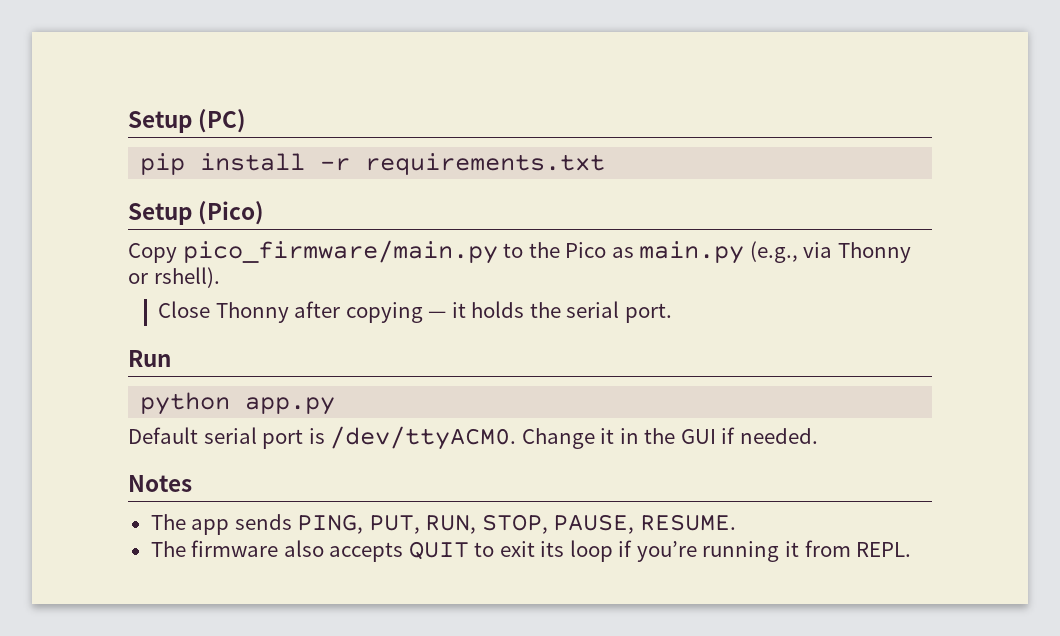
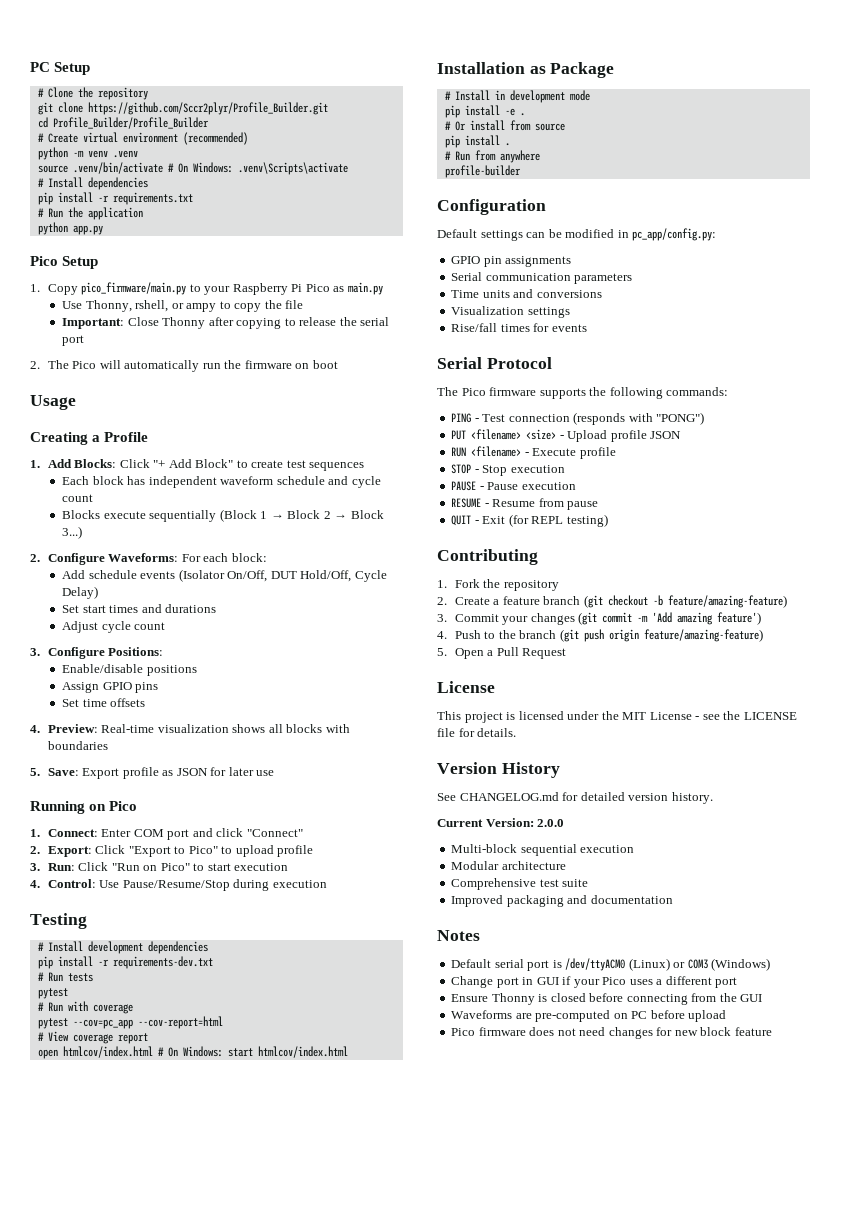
[128,109,247,133] [140,153,606,175] [128,201,265,225] Setup (PC) // pip install -r requirements.txt // Setup (Pico) // -> [30,62,91,75] [37,87,148,100] [37,102,328,115] [37,117,209,129] [37,132,248,145] [37,147,138,160] [37,162,348,175] [37,177,148,190] [37,192,193,205] [37,207,143,220] [37,222,103,235] [30,256,99,269] [30,284,40,292] PC Setup // # Clone the repository // git clone https://github.com/Sccr2plyr/Profile_Builder.git // cd Profile_Builder/Profile_Builder // # Create virtual environment (recommended) // python -m venv .venv // source .venv/bin/activate # On Windows: .venv\Scripts\activate // # Install dependencies // pip install -r requirements.txt // # Run the application // python app.py // Pico Setup // 1.
[528,242,560,258] the -> [204,283,303,295] your Raspberry Pi
[749,241,911,263] [128,267,220,288] [157,301,672,323] [128,350,171,367] [140,392,336,415] [128,426,818,450] [128,475,192,492] [150,514,736,535] [150,540,912,562] (e.g., via Thonny or rshell). // Close Thonny after copying — it holds the serial port. // Run // python app.py // Default serial port is /dev/ttyACM0. Change it in the GUI if needed. // Notes // The app sends PING, PUT, RUN, STOP, PAUSE, RESUME. // The firmware also accepts QUIT to exit its loop if you’re running it from REPL. -> [62,300,304,312] [62,317,390,329] [62,335,85,346] [30,360,338,372] [30,395,76,410] [30,432,149,445] [30,459,365,471] [62,476,381,488] [62,494,94,502] [62,509,384,522] [62,526,83,539] [30,553,267,565] [62,569,387,582] [62,586,99,599] [62,604,217,613] [62,621,166,633] [30,647,164,659] [62,664,197,676] [62,682,159,693] [62,698,146,707] [30,724,350,733] [47,741,108,750] [30,767,275,779] [30,801,138,814] [30,828,303,840] [30,845,314,857] [30,862,289,871] [30,879,327,891] [30,913,87,929] [37,941,208,954] [37,956,213,969] [37,972,93,982] [37,988,68,999] [37,1001,133,1014] [37,1016,223,1029] [37,1031,148,1044] [37,1046,348,1059] [437,62,615,78] [444,90,590,103] [444,105,525,118] [444,120,565,131] [444,135,510,148] [444,150,540,163] [444,165,521,178] [437,199,546,215] [437,228,717,241] [451,256,572,267] [451,272,633,284] [451,289,602,298] [451,306,570,318] [451,323,587,332] [437,357,552,369] [437,387,729,399] [451,412,705,425] [451,429,682,442] [451,446,616,459] [451,464,565,476] [451,481,576,491] [451,498,599,510] [451,514,608,527] [437,549,538,565] [437,579,559,591] [437,595,787,608] [437,612,762,625] [437,629,763,642] [437,647,567,659] [437,681,495,693] [437,711,797,723] [437,728,517,737] [437,762,560,778] [437,792,713,804] [437,818,565,827] [451,844,635,856] [451,861,566,870] [451,878,589,890] [451,895,673,907] [437,930,480,941] [451,958,771,971] [451,976,738,988] [451,993,763,1005] [451,1010,727,1022] [451,1027,772,1039] // Use Thonny, rshell, or ampy to copy the file // Important: Close Thonny after copying to release the serial port // 2. The Pico will automatically run the firmware on boot // Usage // Creating a Profile // 1. Add Blocks: Click "+ Add Block" to create test sequences // Each block has independent waveform schedule and cycle count // Blocks execute sequentially (Block 1 → Block 2 → Block 3...) // 2. Configure Waveforms: For each block: // Add schedule events (Isolator On/Off, DUT Hold/Off, Cycle Delay) // Set start times and durations // Adjust cycle count // 3. Configure Positions: // Enable/disable positions // Assign GPIO pins // Set time offsets // 4. Preview: Real-time visualization shows all blocks with boundaries // 5. Save: Export profile as JSON for later use // Running on Pico // 1. Connect: Enter COM port and click "Connect" // 2. Export: Click "Export to Pico" to upload profile // 3. Run: Click "Run on Pico" to start execution // 4. Control: Use Pause/Resume/Stop during execution // Testing // # Install development dependencies // pip install -r requirements-dev.txt // # Run tests // pytest // # Run with coverage // pytest --cov=pc_app --cov-report=html // # View coverage report // open htmlcov/index.html # On Windows: start htmlcov/index.html // Installation as Package // # Install in development mode // pip install -e . // # Or install from source // pip install . // # Run from anywhere // profile-builder // Configuration // Default settings can be modified in pc_app/config.py: // GPIO pin assignments // Serial communication parameters // Time units and conversions // Visualization settings // Rise/fall times for events // Serial Protocol // The Pico firmware supports the following commands: // PING - Test connection (responds with "PONG") // PUT <filename> <size> - Upload profile JSON // RUN <filename> - Execute profile // STOP - Stop execution // PAUSE - Pause execution // RESUME - Resume from pause // QUIT - Exit (for REPL testing) // Contributing // 1. Fork the repository // 2. Create a feature branch (git checkout -b feature/amazing-feature) // 3. Commit your changes (git commit -m 'Add amazing feature') // 4. Push to the branch (git push origin feature/amazing-feature) // 5. Open a Pull Request // License // This project is licensed under the MIT License - see the LICENSE file for details. // Version History // See CHANGELOG.md for detailed version history. // Current Version: 2.0.0 // Multi-block sequential execution // Modular architecture // Comprehensive test suite // Improved packaging and documentation // Notes // Default serial port is /dev/ttyACM0 (Linux) or COM3 (Windows) // Change port in GUI if your Pico uses a different port // Ensure Thonny is closed before connecting from the GUI // Waveforms are pre-computed on PC before upload // Pico firmware does not need changes for new block feature

